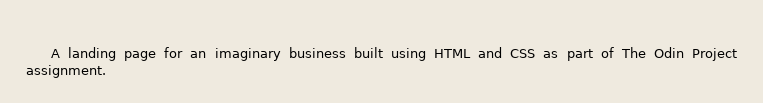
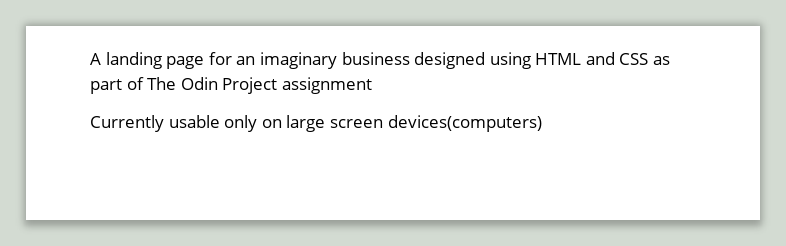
[353,47,383,58] built -> [414,52,486,69] designed
[26,65,106,78] assignment. -> [281,77,372,94] [90,115,542,132] assignment // Currently usable only on large screen devices(computers)

